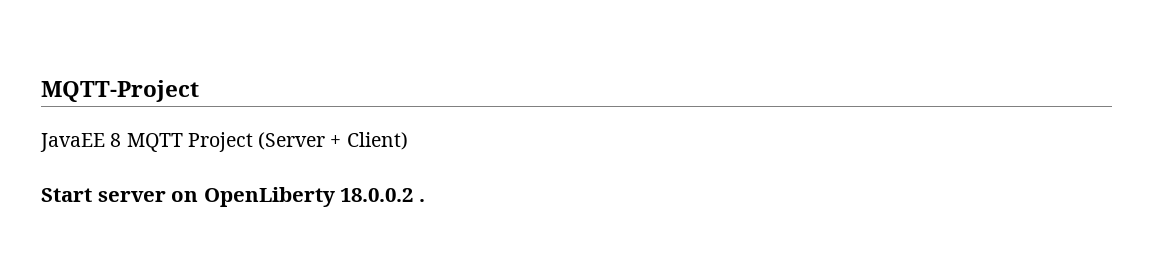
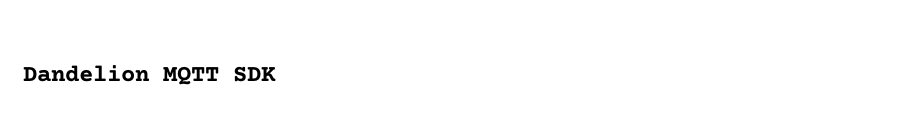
[41,80,199,102] [40,132,408,152] [41,187,425,207] MQTT-Project // JavaEE 8 MQTT Project (Server + Client) // Start server on OpenLiberty 18.0.0.2 . -> [23,65,276,85] Dandelion MQTT SDK

